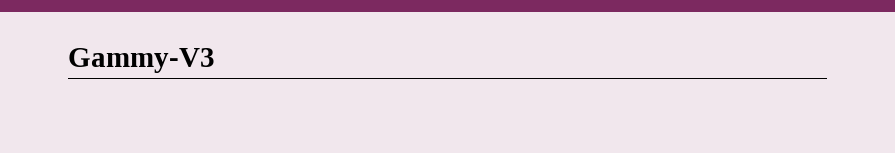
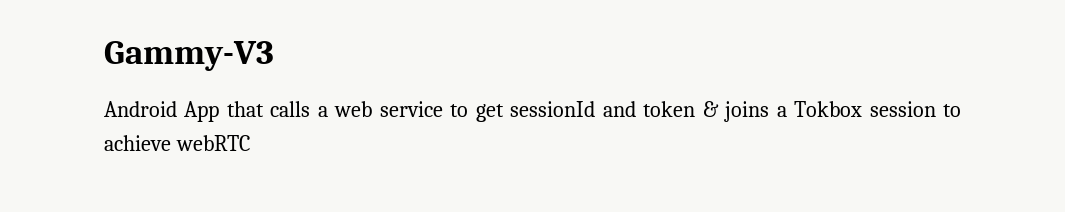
(215, 60) none -> [104,101,962,122] [104,135,250,151] // Android App that calls a web service to get sessionId and token & joins a Tokbox session to achieve webRTC

